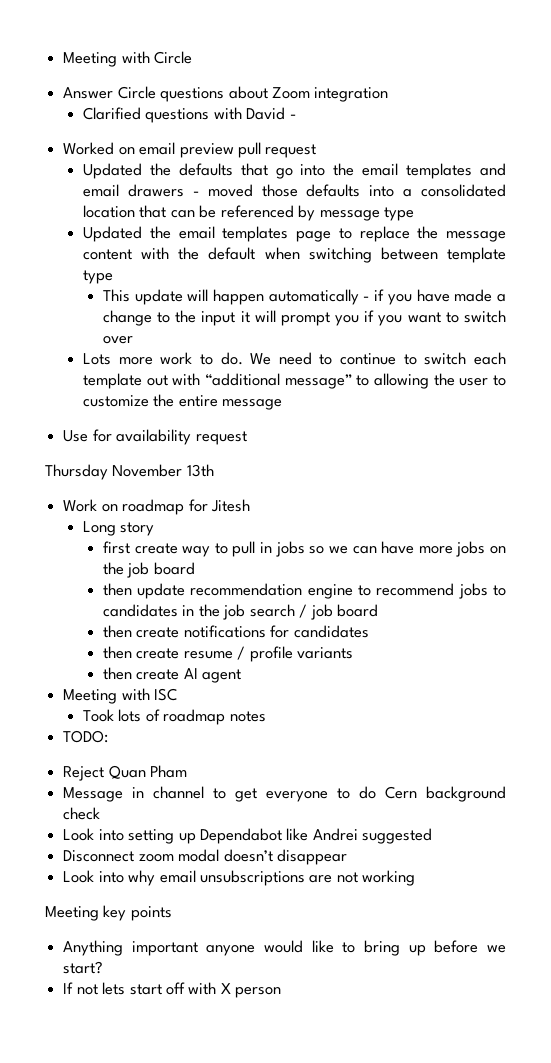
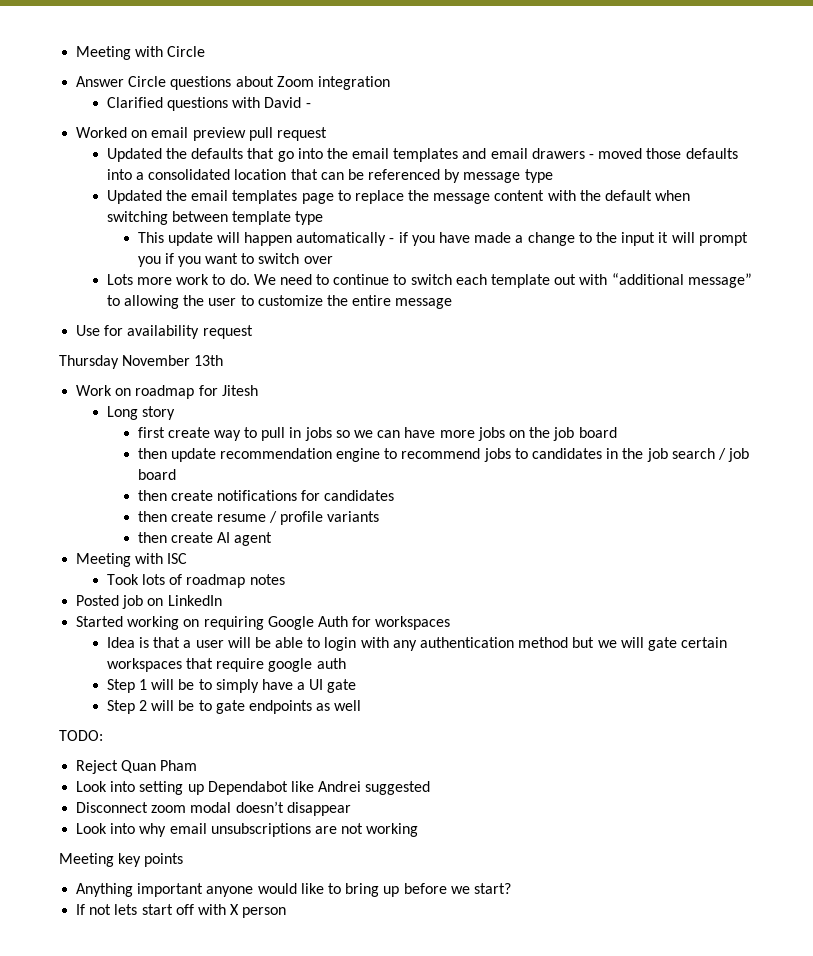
[63,730,109,743] [63,765,188,781] [63,786,507,802] [63,807,101,820] TODO: // Reject Quan Pham // Message in channel to get everyone to do Cern background check -> [76,595,222,609] [76,616,451,630] [106,637,728,651] [106,658,346,672] [106,679,357,693] [106,700,362,714] [59,730,103,741] [76,760,198,774] Posted job on LinkedIn // Started working on requiring Google Auth for workspaces // Idea is that a user will be able to login with any authentication method but we will gate certain workspaces that require google auth // Step 1 will be to simply have a UI gate // Step 2 will be to gate endpoints as well // TODO: // Reject Quan Pham

